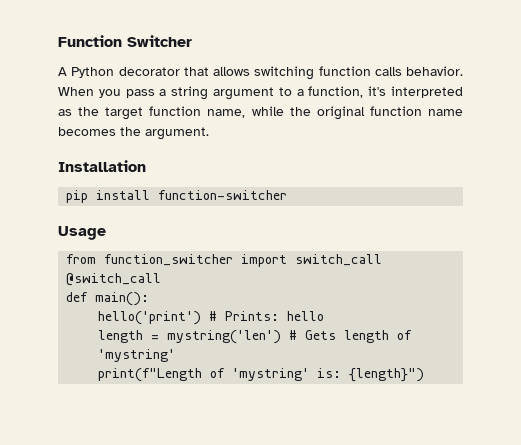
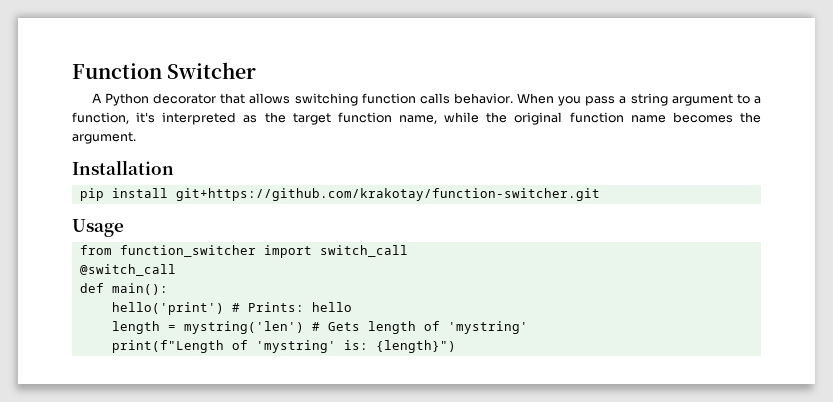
[158,190,288,200] function-switcher -> [175,188,600,201] git+https://github.com/krakotay/function-switcher.git

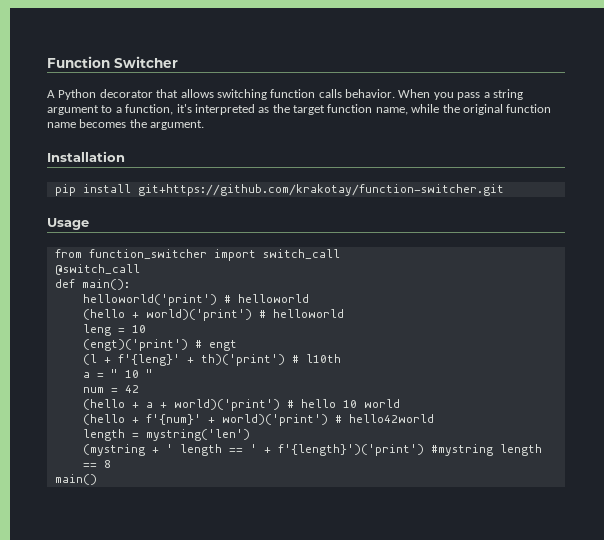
[111,302,352,315] [111,321,528,334] [111,340,456,353] hello('print') # Prints: hello // length = mystring('len') # Gets length of 'mystring' // print(f"Length of 'mystring' is: {length}") -> [82,294,309,306] [82,309,344,321] [82,324,146,336] [82,339,237,351] [82,354,341,366] [82,369,153,378] [82,385,139,393] [82,399,400,411] [82,414,434,426] [82,429,250,441] [82,444,542,456] [82,460,111,468] [54,474,97,485] helloworld('print') # helloworld // (hello + world)('print') # helloworld // leng = 10 // (engt)('print') # engt // (l + f'{leng}' + th)('print') # l10th // a = " 10 " // num = 42 // (hello + a + world)('print') # hello 10 world // (hello + f'{num}' + world)('print') # hello42world // length = mystring('len') // (mystring + ' length == ' + f'{length}')('print') #mystring length == 8 // main()

